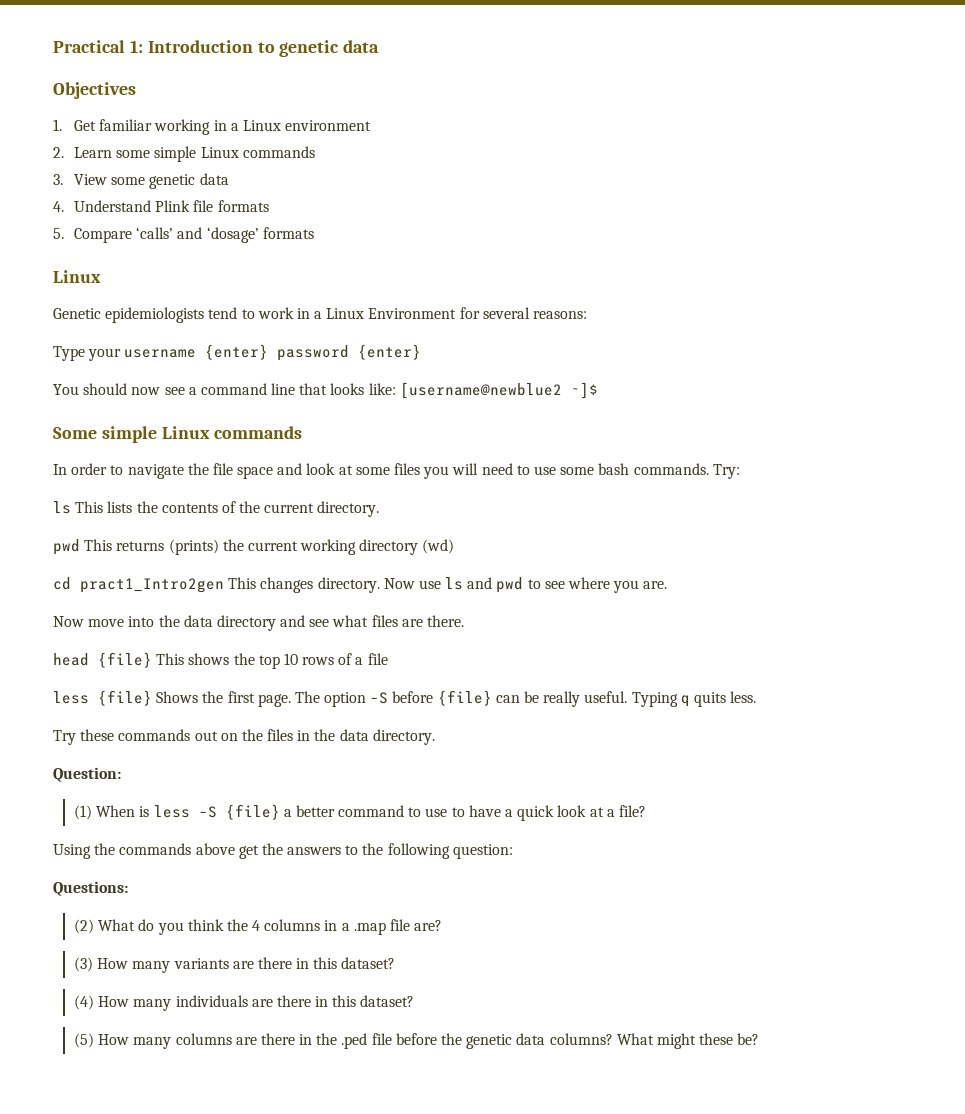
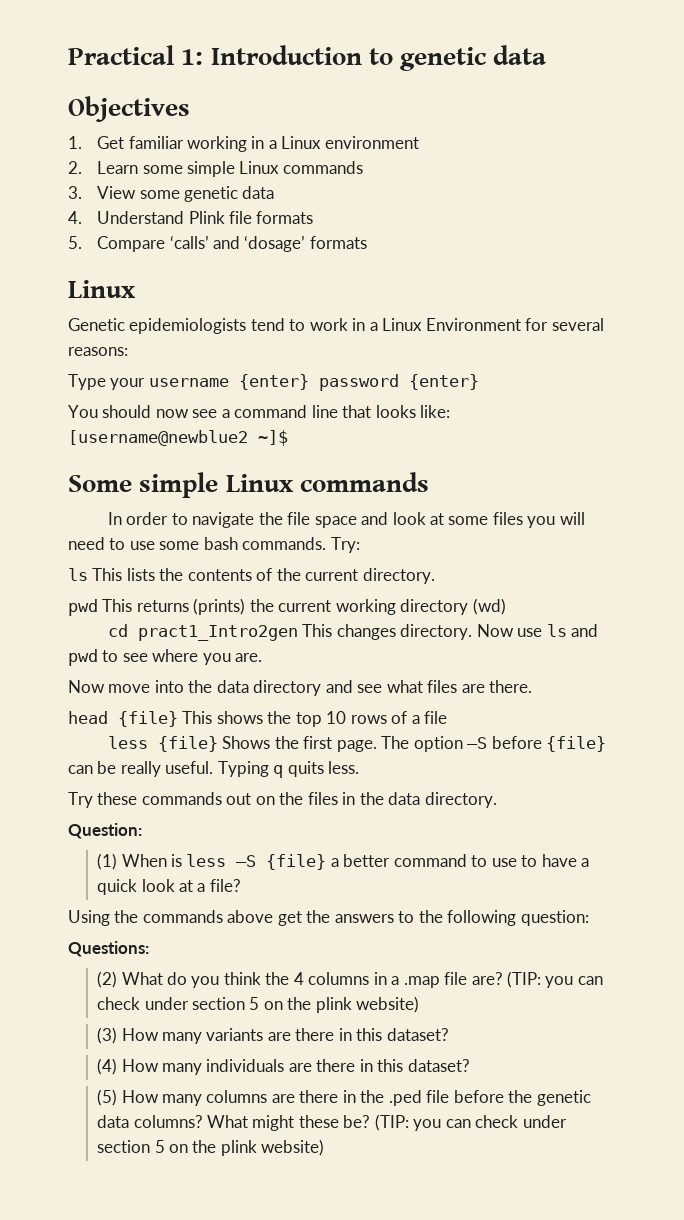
(443, 925) none -> [507,971,603,988] [97,996,420,1013] (TIP: you can check under section 5 on the plink website)
(760, 1039) none -> [374,1114,567,1131] [97,1139,325,1156] (TIP: you can check under section 5 on the plink website)

